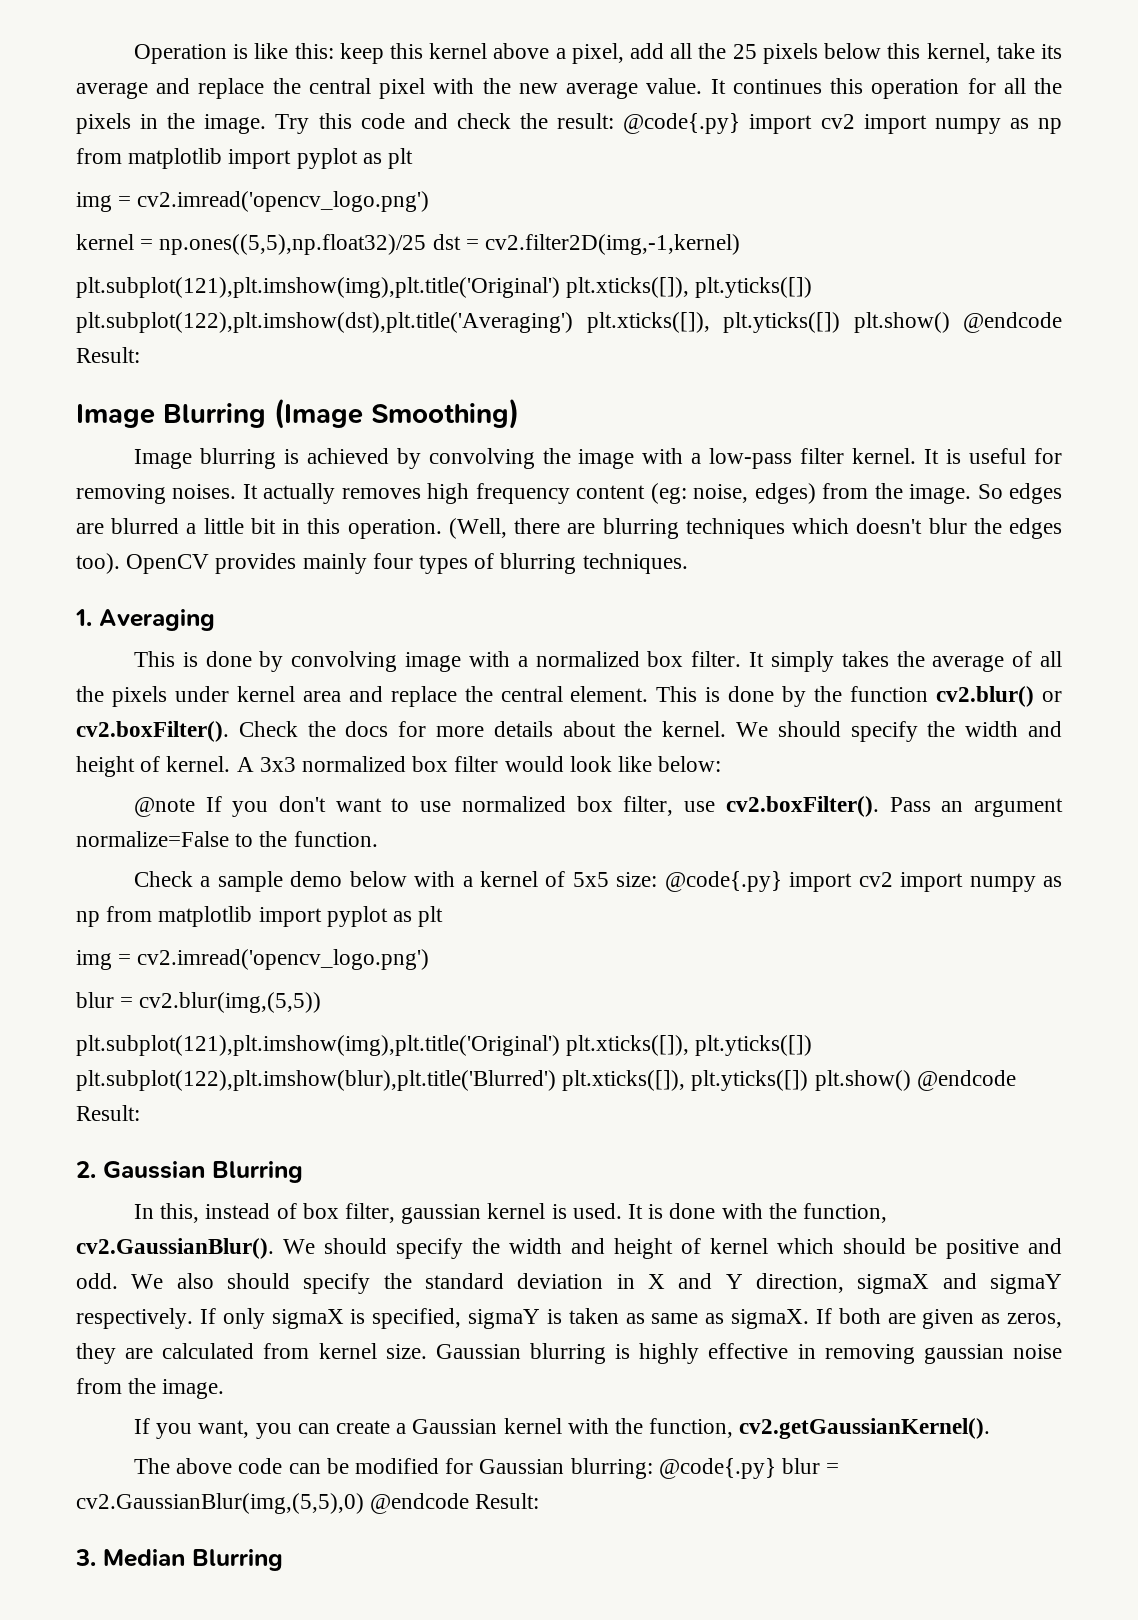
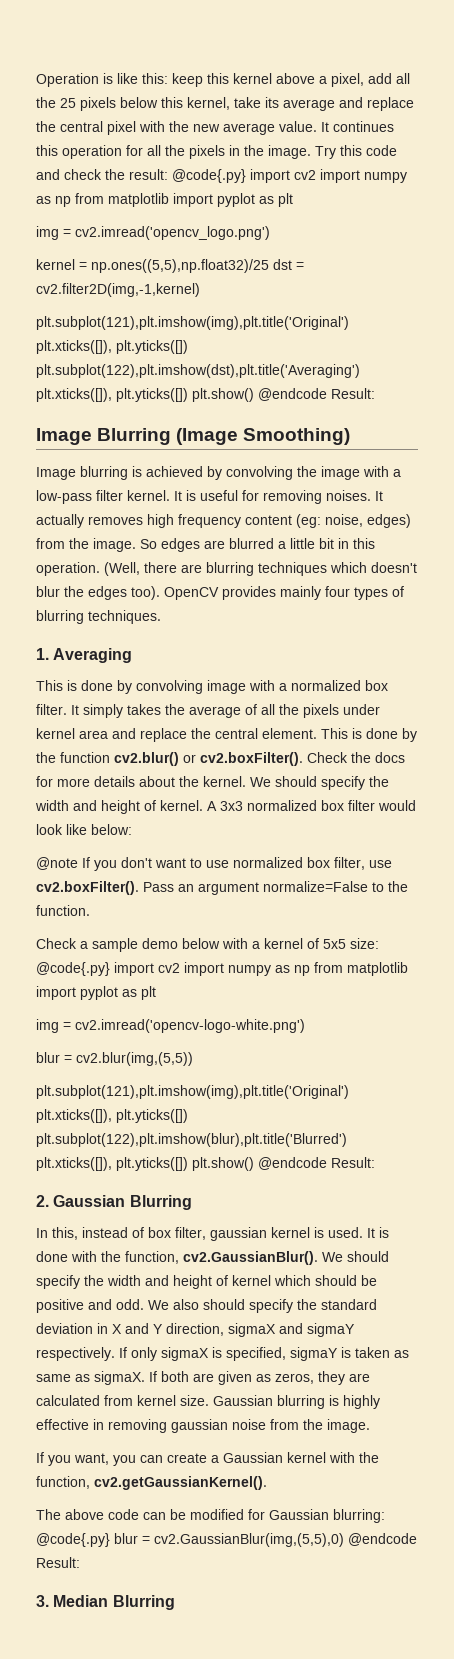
[137,949,430,970] cv2.imread('opencv_logo.png') -> [75,1019,305,1033] cv2.imread('opencv-logo-white.png')

